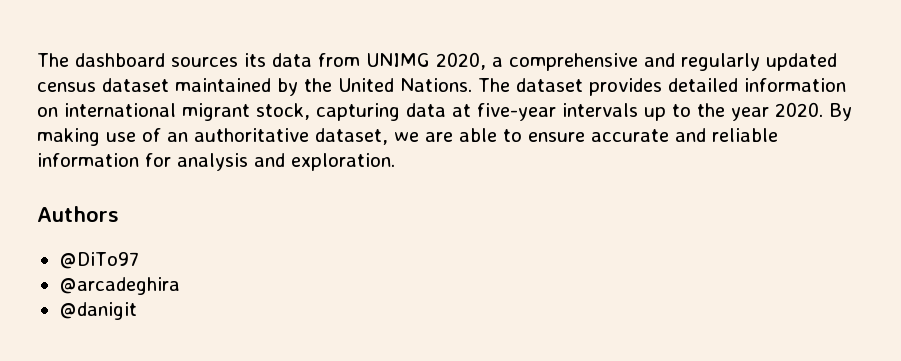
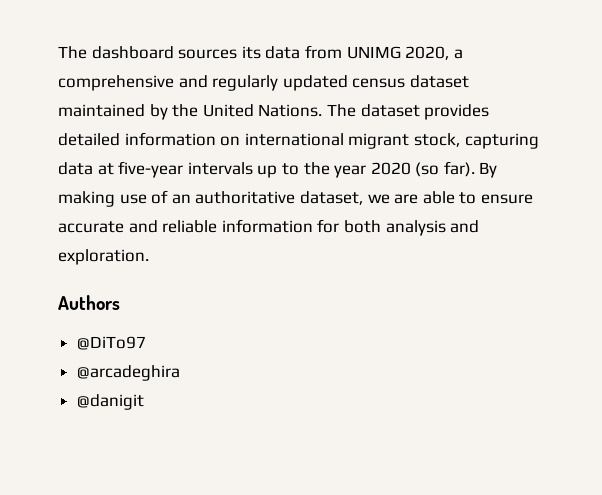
[775,102,823,117] 2020. -> [370,161,475,177] 2020 (so far).
(171, 160) none -> [343,220,381,233] both

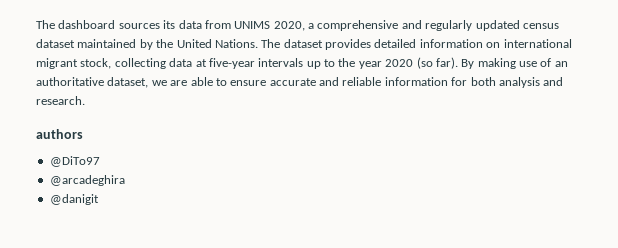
[346,46,401,59] UNIMG -> [234,21,271,29] UNIMS
[464,133,539,149] capturing -> [114,58,166,69] collecting
[58,249,149,265] [58,295,120,310] exploration. // Authors -> [36,96,85,105] [36,129,83,139] research. // authors

